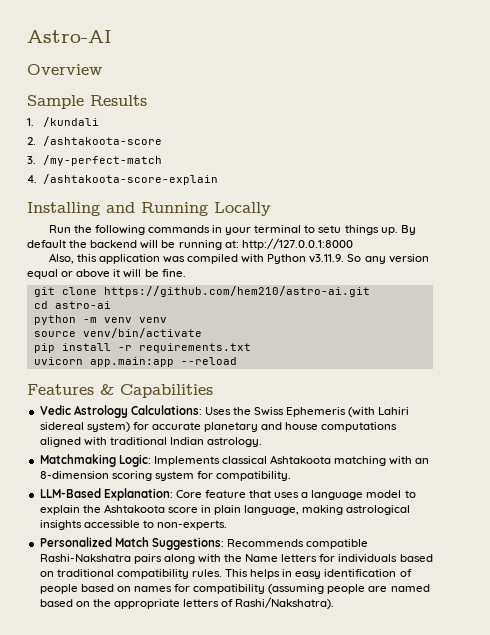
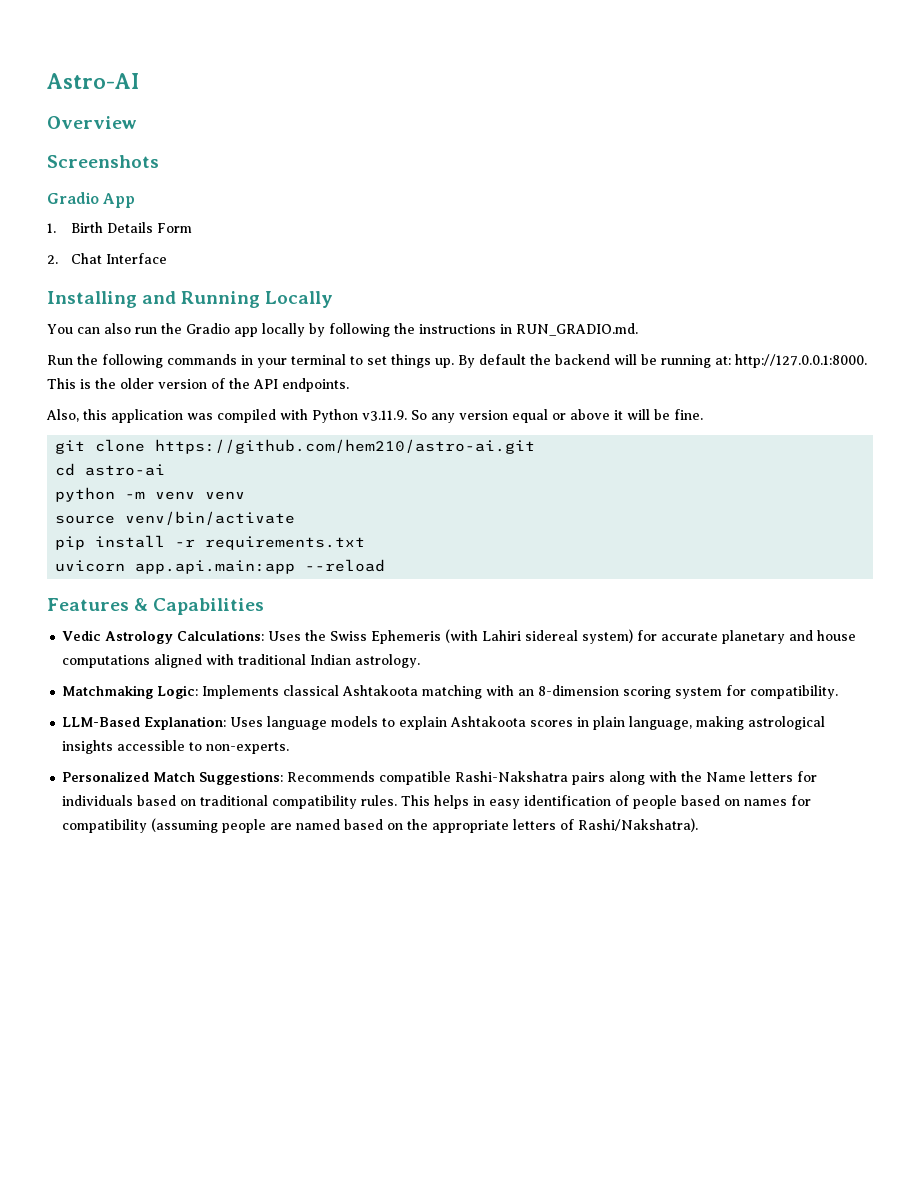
[27,95,147,109] [27,117,99,127] [27,136,162,146] [27,155,162,166] [27,174,218,185] [27,202,271,216] Sample Results // 1. /kundali // 2. /ashtakoota-score // 3. /my-perfect-match // 4. /ashtakoota-score-explain // Installing and Running Locally -> [47,155,159,168] [47,192,136,208] [47,222,192,233] [47,253,167,264] [47,291,334,308] [47,323,638,337] Screenshots // Gradio App // 1. Birth Details Form // 2. Chat Interface // Installing and Running Locally // You can also run the Gradio app locally by following the instructions in RUN_GRADIO.md.
[318,225,342,233] setu -> [367,356,387,365] set
[241,238,353,250] http://127.0.0.1:8000 -> [735,354,867,368] [47,378,349,392] http://127.0.0.1:8000. This is the older version of the API endpoints.
[89,357,174,367] app.main:app -> [135,560,296,574] app.api.main:app
[175,490,416,500] [39,504,198,515] Core feature that uses a language model to explain the Ashtakoota score -> [230,716,574,730] Uses language models to explain Ashtakoota scores

